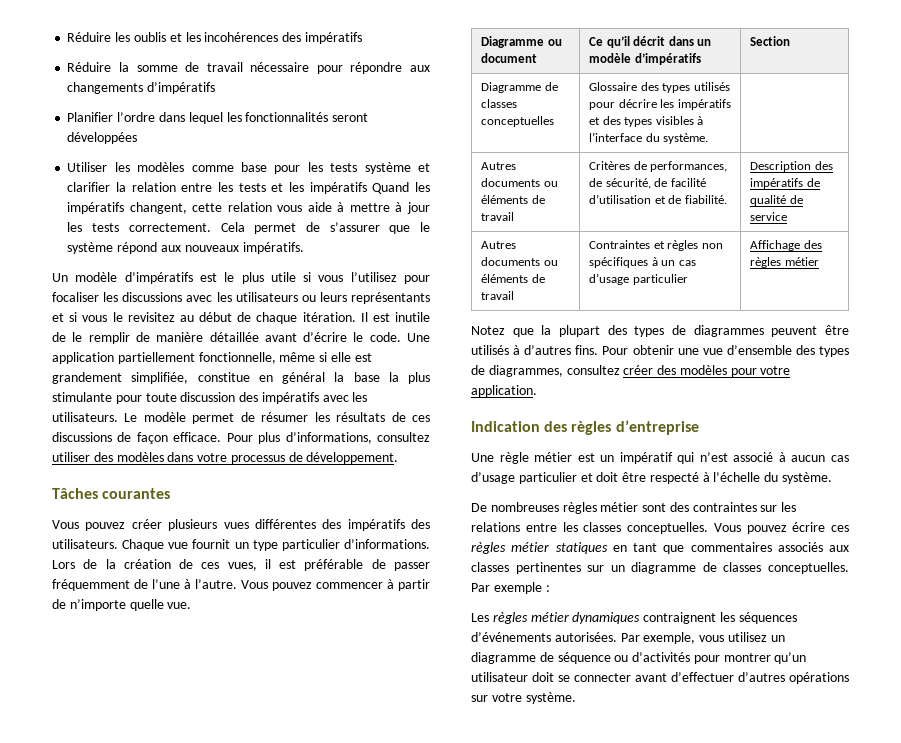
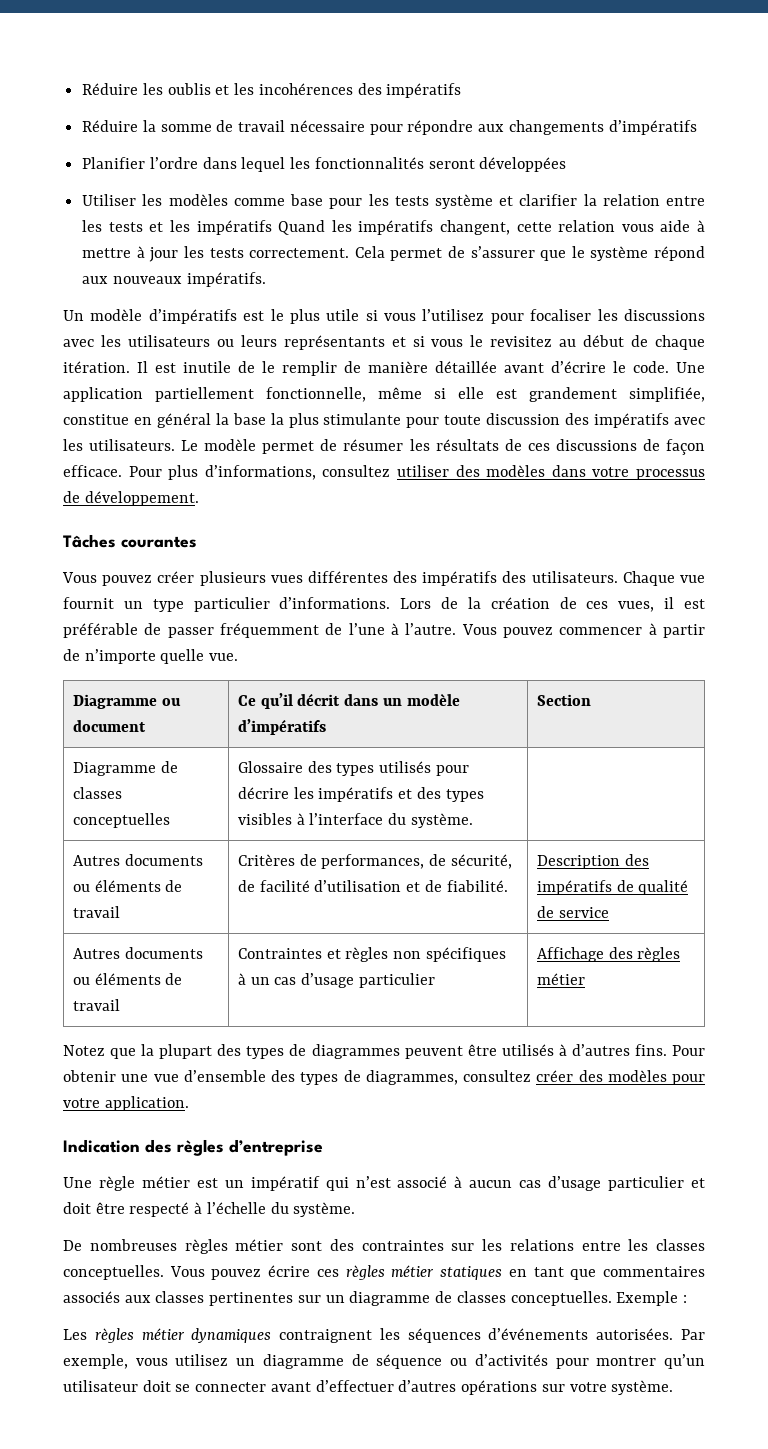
[471,582,542,594] Par exemple -> [616,1291,679,1306] Exemple

